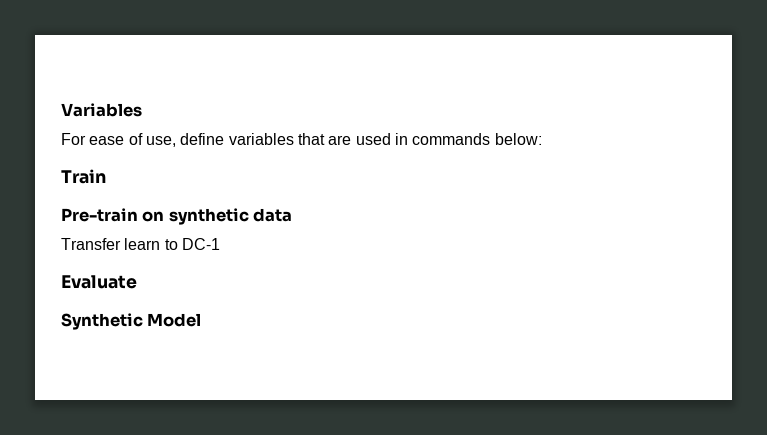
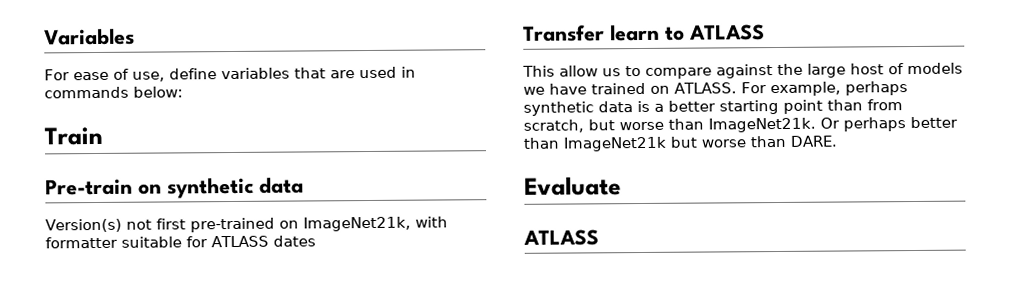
[61,238,220,250] Transfer learn to DC-1 -> [45,216,448,233] [45,235,316,249] [523,24,765,42] [522,62,963,79] [523,81,908,97] [523,99,903,116] [523,116,958,133] [523,135,837,152] Version(s) not first pre-trained on ImageNet21k, with formatter suitable for ATLASS dates // Transfer learn to ATLASS // This allow us to compare against the large host of models we have trained on ATLASS. For example, perhaps synthetic data is a better starting point than from scratch, but worse than ImageNet21k. Or perhaps better than ImageNet21k but worse than DARE.
[61,313,202,330] Synthetic Model -> [523,229,599,246] ATLASS

